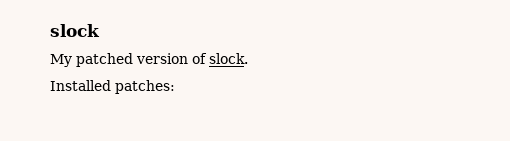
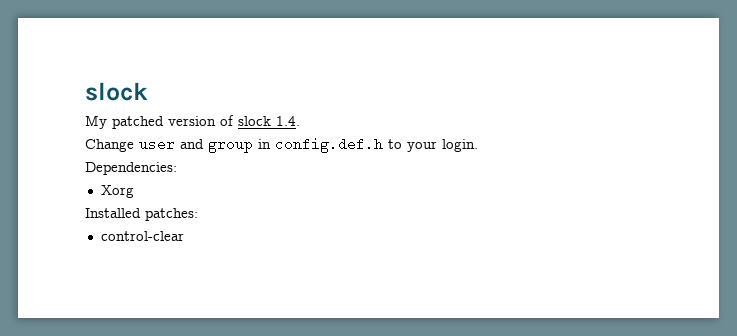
[209,53,248,64] slock. -> [238,116,300,126] [85,137,478,153] [85,162,177,175] [100,185,134,198] slock 1.4. // Change user and group in config.def.h to your login. // Dependencies: // Xorg
(175, 87) none -> [100,231,184,241] // control-clear

